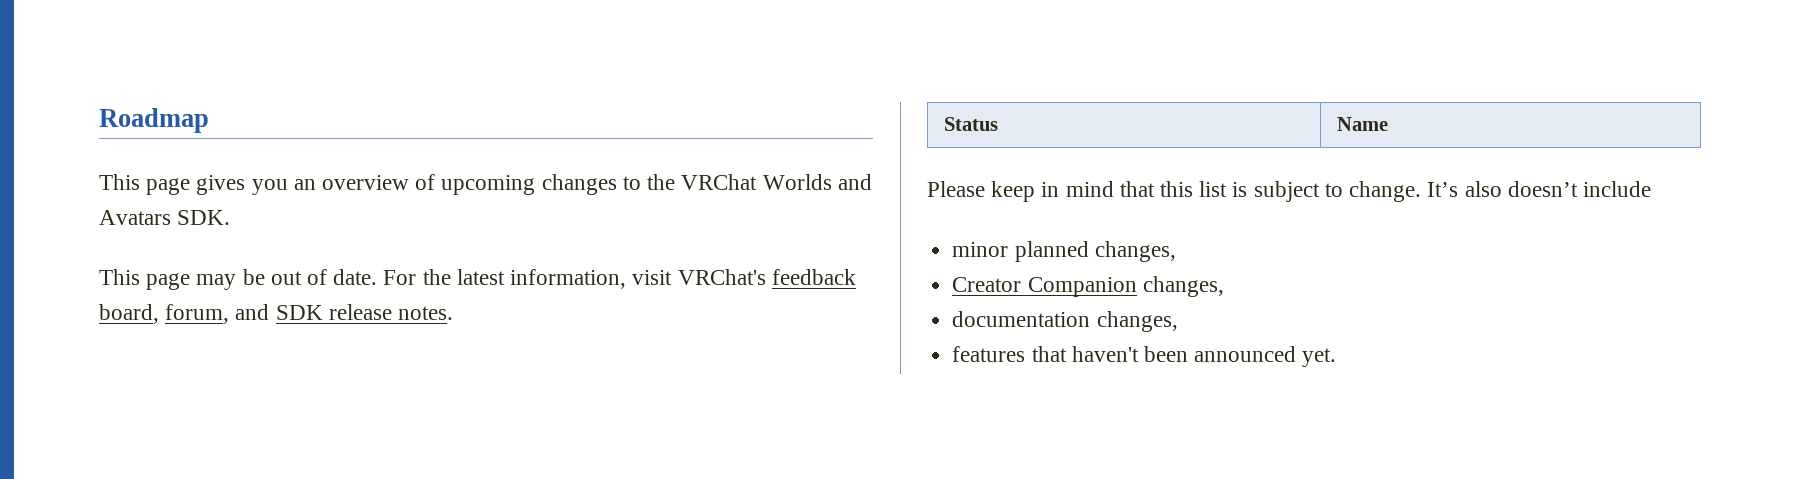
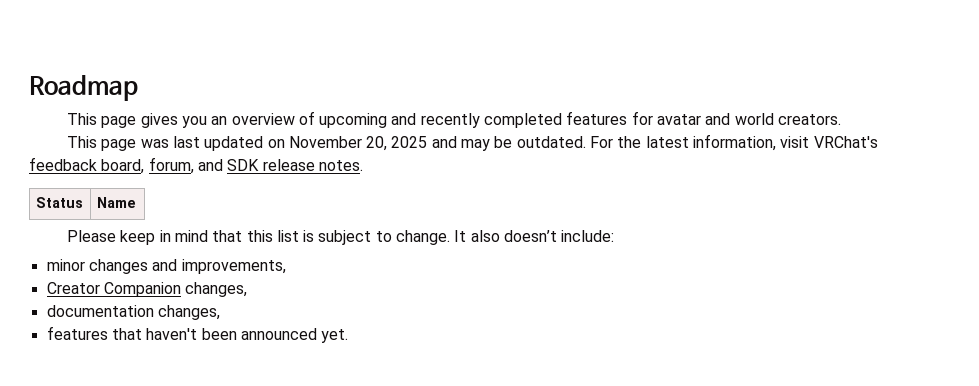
[541,174,872,195] [99,210,231,225] [99,269,378,290] changes to the VRChat Worlds and Avatars SDK. // This page may be out of date. -> [391,111,842,128] [66,136,586,151] and recently completed features for avatar and world creators. // This page was last updated on November 20, 2025 and may be outdated.
[1427,182,1459,197] It’s -> [454,230,467,242] It
[1582,181,1651,197] include -> [561,230,615,242] include:
[1014,241,1176,262] planned changes, -> [88,259,286,274] changes and improvements,

